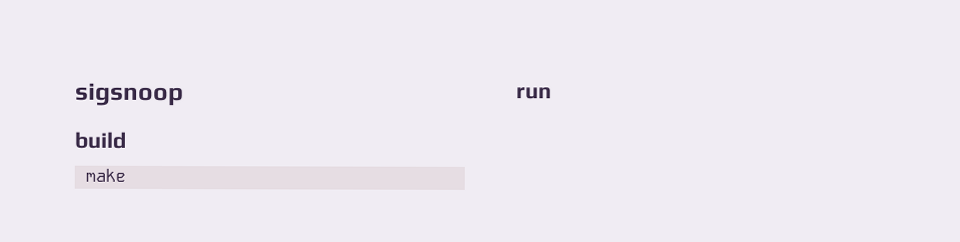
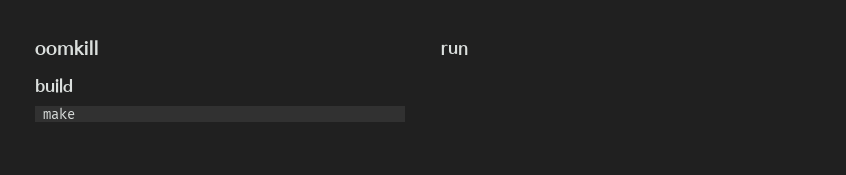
[75,82,184,107] sigsnoop -> [35,40,99,55] oomkill

